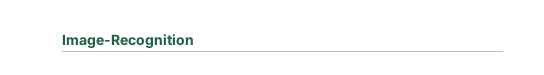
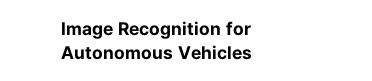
[62,34,194,49] Image-Recognition -> [61,21,251,39] [61,45,252,60] Image Recognition for Autonomous Vehicles

